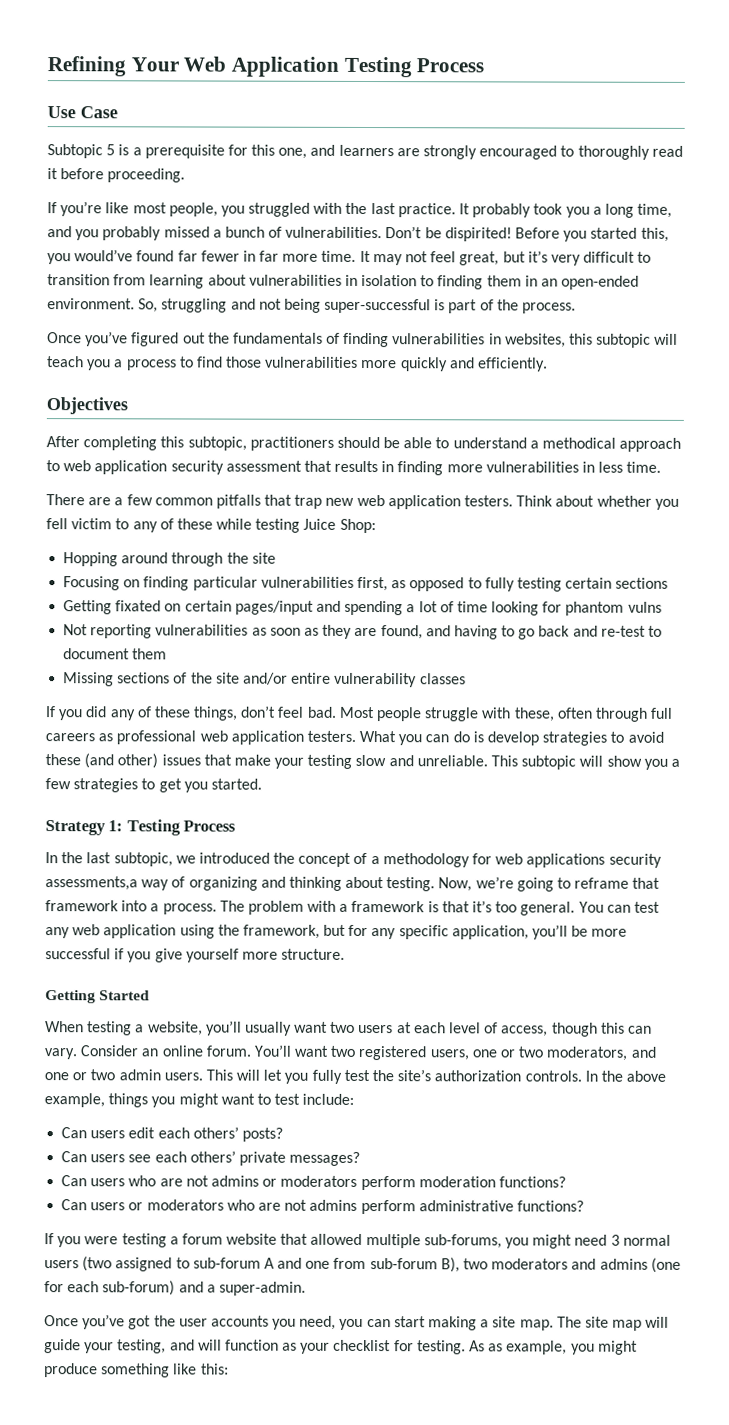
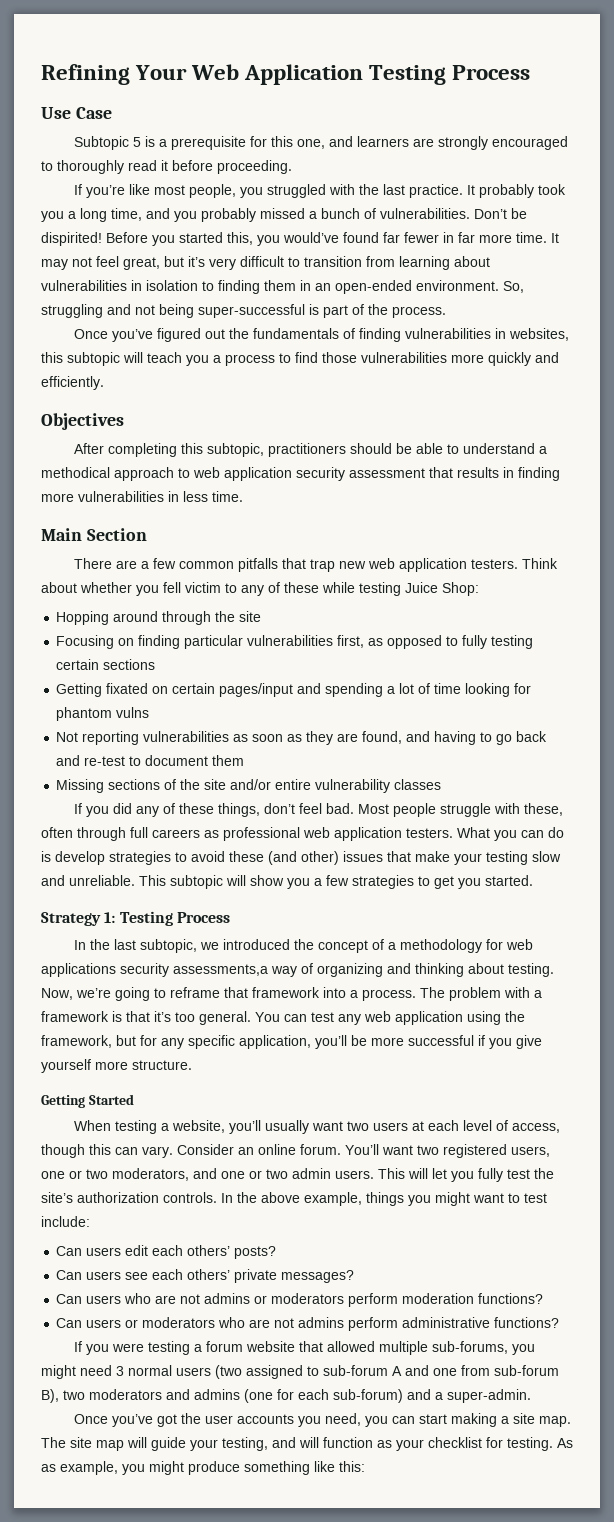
(662, 467) none -> [41,528,147,541] // Main Section

